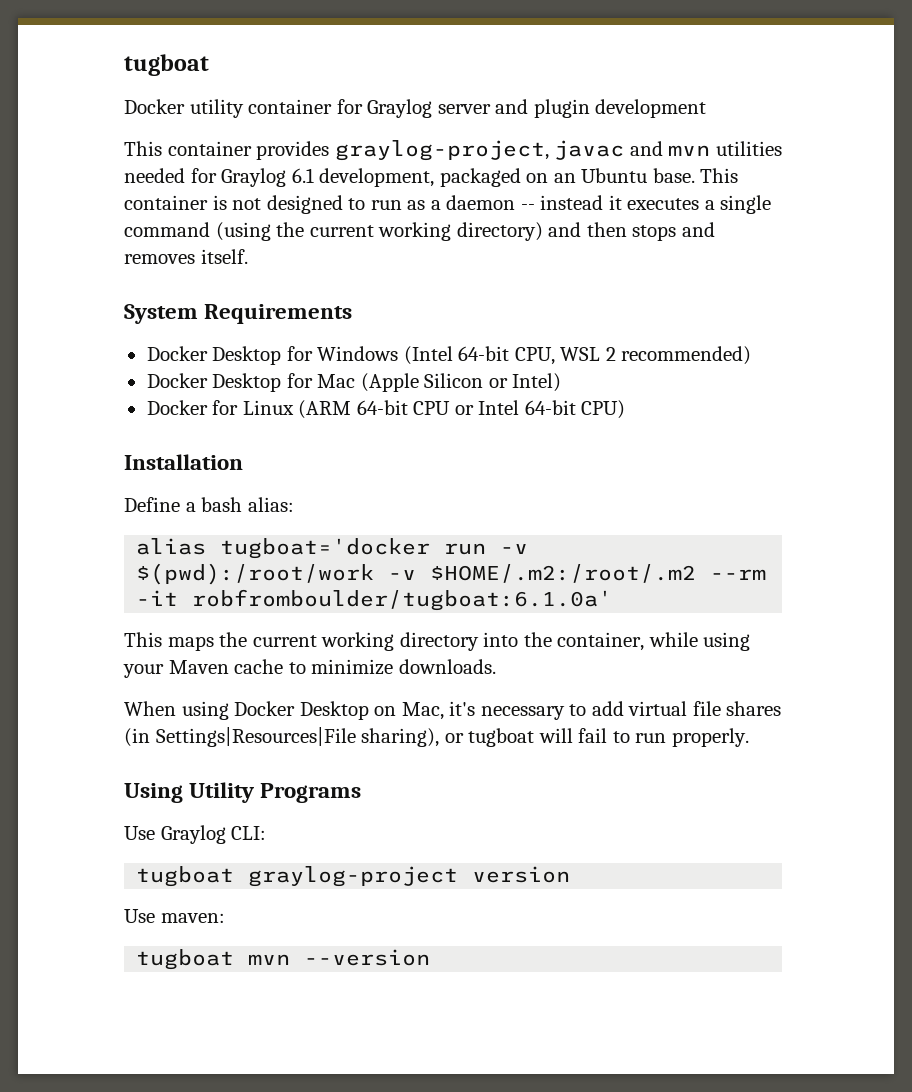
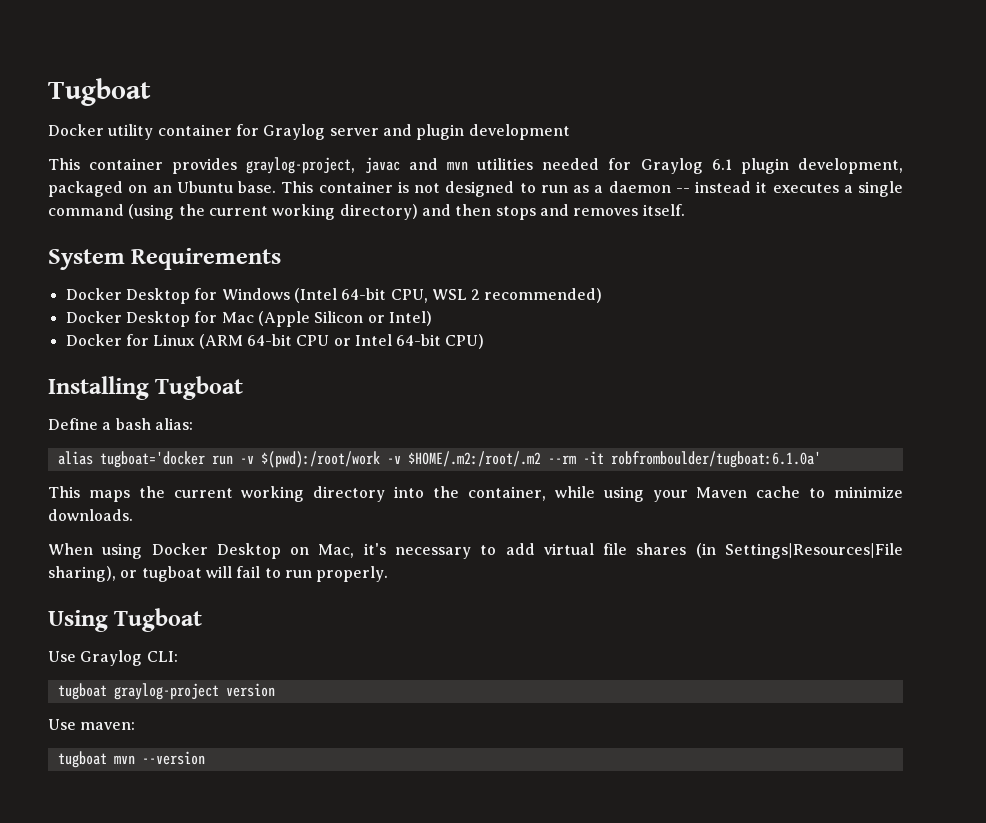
[124,54,209,76] tugboat -> [48,78,151,106] Tugboat
(314, 175) none -> [740,158,789,174] plugin
[124,454,243,470] Installation -> [48,376,244,400] Installing Tugboat
[189,782,362,803] Utility Programs -> [114,608,203,632] Tugboat

